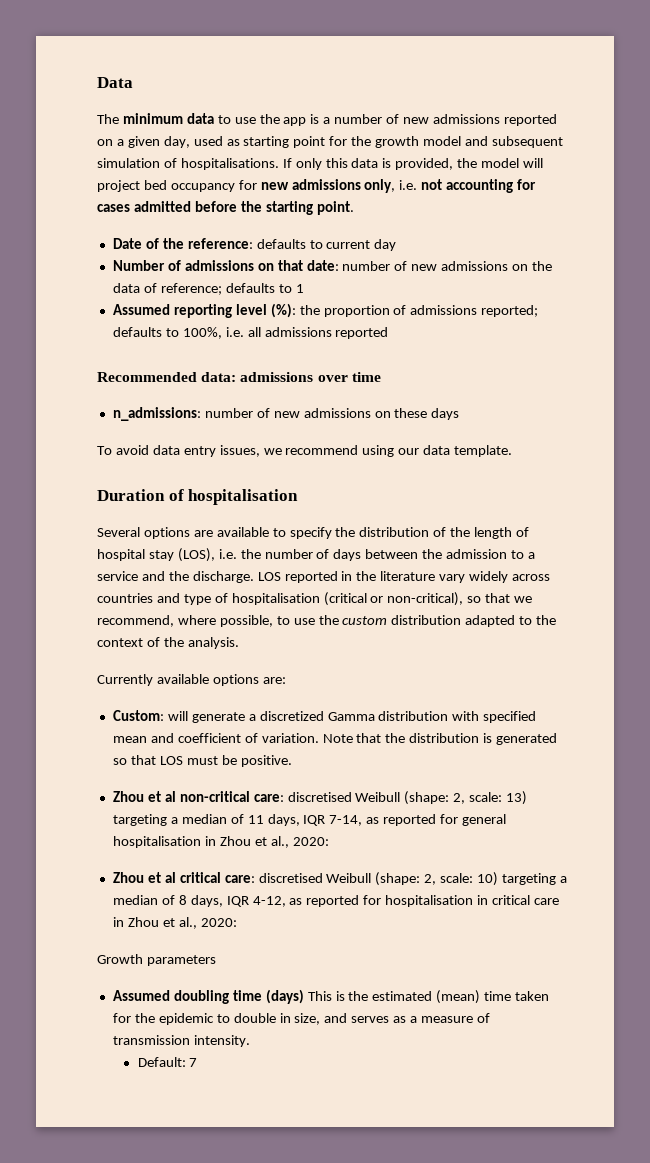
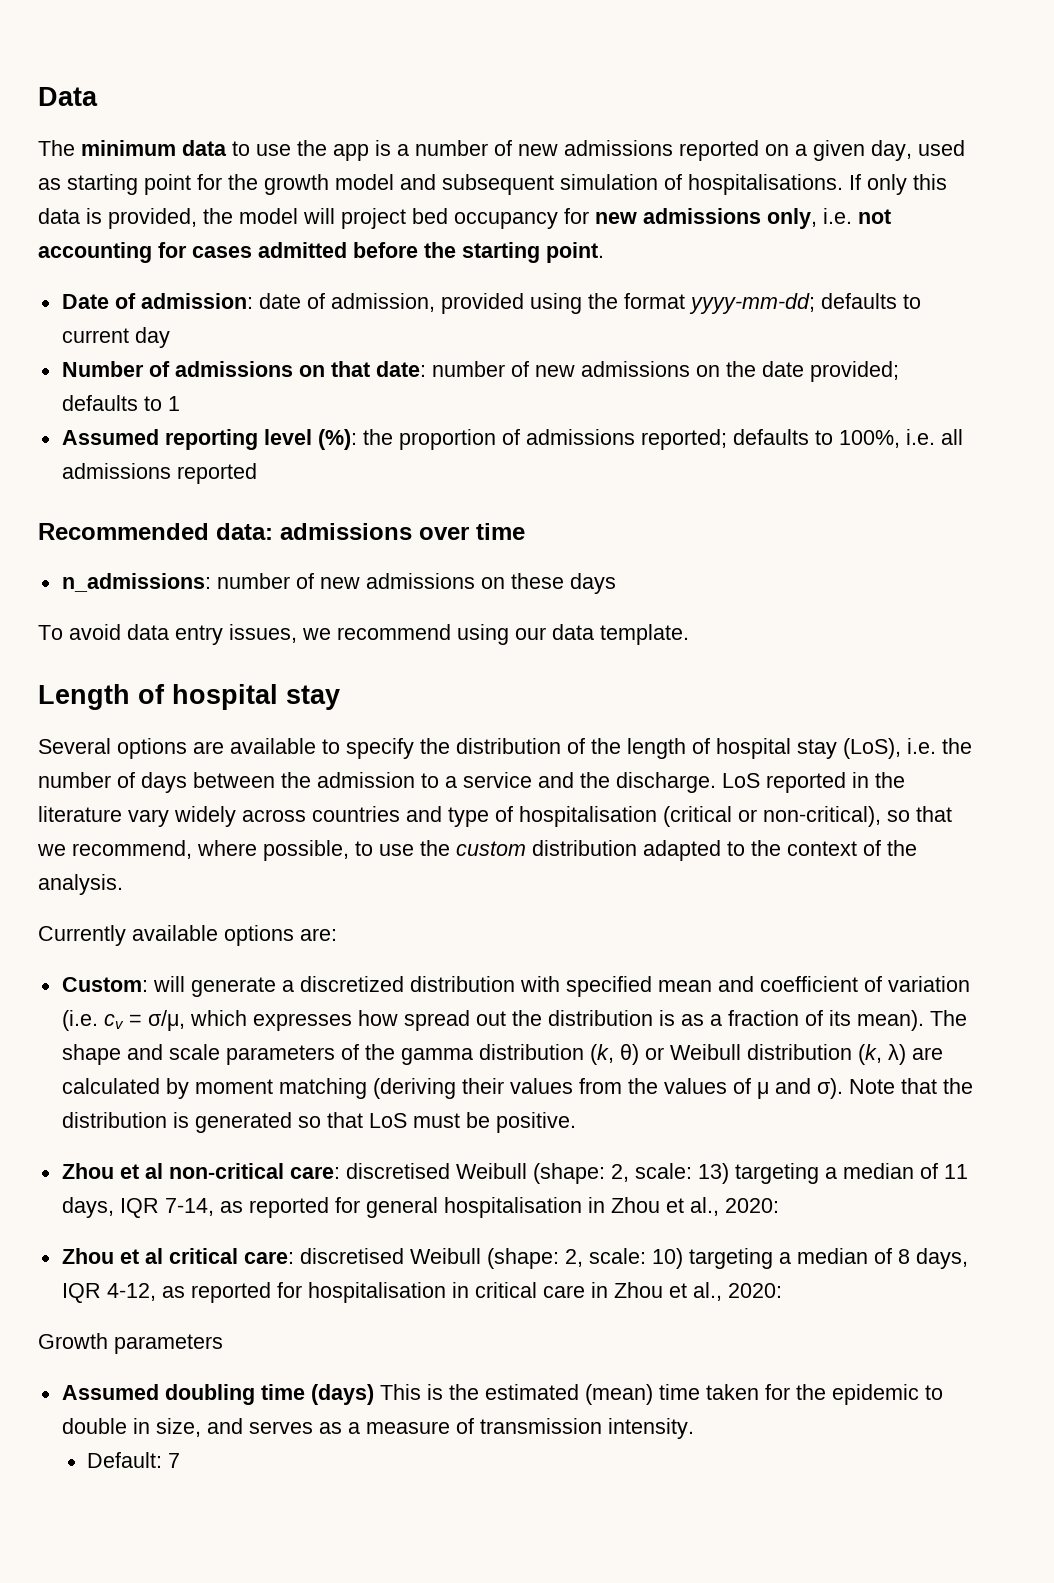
[162,238,253,249] the reference: -> [140,293,815,314] admission: date of admission, provided using the format yyyy-mm-dd;
[112,283,222,295] data of reference; -> [761,361,899,382] date provided;
[97,489,299,505] Duration of hospitalisation -> [38,684,340,710] Length of hospital stay
[177,548,215,562] (LOS), -> [843,738,901,759] (LoS),
[257,572,281,581] LOS -> [722,773,760,788] LoS
[327,712,375,721] Gamma -> (404, 984) none
[261,733,319,743] variation. -> [887,976,970,992] [61,1010,967,1031] [61,1044,943,1065] [61,1078,843,1099] variation (i.e. cv = σ/μ, which expresses how spread out the distribution is as a fraction of its mean). The shape and scale parameters of the gamma distribution (k, θ) or Weibull distribution (k, λ) are calculated by moment matching (deriving their values from the values of μ and σ).
[159,756,183,765] LOS -> [368,1113,407,1128] LoS

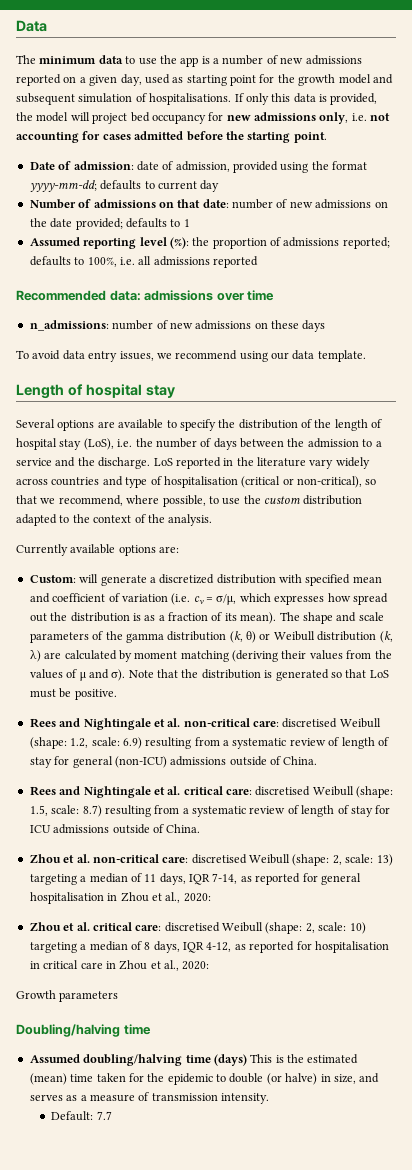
[61,1163,163,1179] // Zhou et al -> [29,718,381,730] [29,737,389,749] [29,756,318,768] [29,786,394,798] [29,805,391,817] [29,824,201,834] [29,854,90,863] // Rees and Nightingale et al. non-critical care: discretised Weibull (shape: 1.2, scale: 6.9) resulting from a systematic review of length of stay for general (non-ICU) admissions outside of China. // Rees and Nightingale et al. critical care: discretised Weibull (shape: 1.5, scale: 8.7) resulting from a systematic review of length of stay for ICU admissions outside of China. // Zhou et al.
[144,1248,163,1264] al -> [76,922,90,931] al.
[61,1384,255,1405] // Assumed doubling -> [16,1024,151,1037] [29,1054,183,1066] // Doubling/halving time // Assumed doubling/halving
(127, 1426) none -> [266,1073,318,1085] (or halve)
[167,1453,180,1468] 7 -> [96,1111,112,1120] 7.7

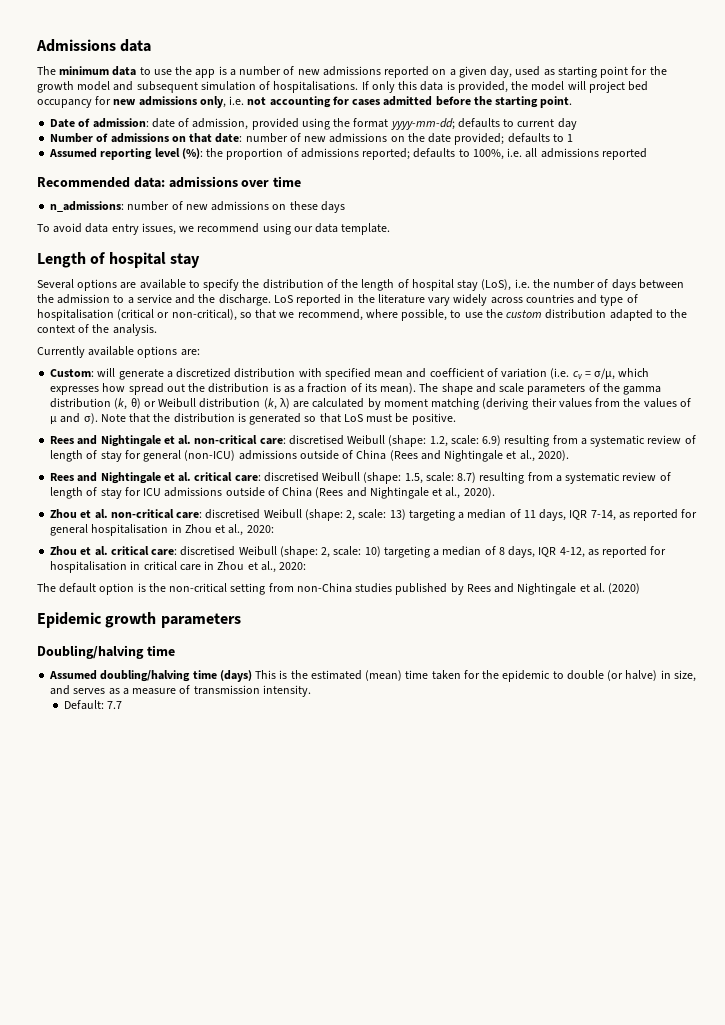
[16,20,47,32] Data -> [36,39,152,52] Admissions data
[283,756,318,765] China. -> [356,450,569,462] China (Rees and Nightingale et al., 2020).
[166,824,201,833] China. -> [282,487,495,499] China (Rees and Nightingale et al., 2020).
[16,990,56,999] Growth -> [37,583,641,595] [37,612,157,628] The default option is the non-critical setting from non-China studies published by Rees and Nightingale et al. (2020) // Epidemic growth

